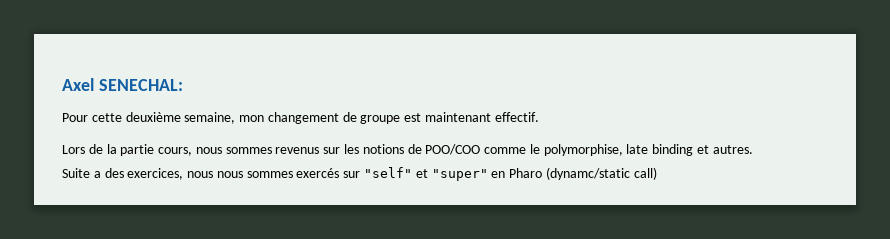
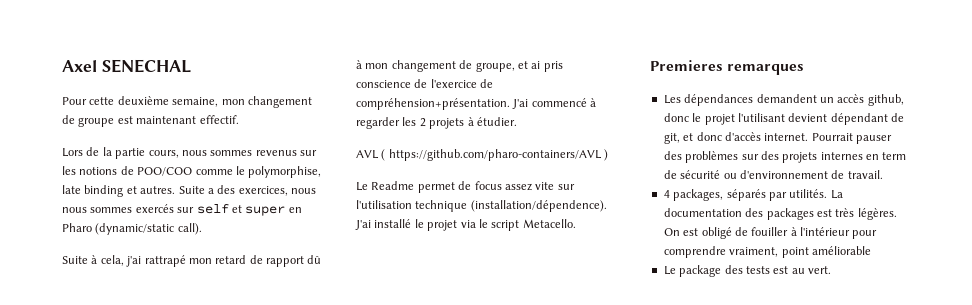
[98,79,183,91] SENECHAL: -> [101,59,191,73] SENECHAL
[364,167,657,181] "self" et "super" en Pharo (dynamc/static call) -> [196,204,302,216] [62,223,202,235] [62,255,322,267] [356,60,563,72] [356,79,494,88] [356,98,597,110] [356,117,517,129] [356,149,609,161] [356,181,575,193] [356,200,607,212] [355,219,576,231] [650,60,805,75] [663,94,904,106] [663,113,904,125] [663,132,892,144] [663,151,907,163] [663,170,883,179] [663,189,843,201] [663,208,897,220] [663,227,878,239] [663,246,871,258] [663,265,831,277] self et super en Pharo (dynamic/static call). // Suite à cela, j'ai rattrapé mon retard de rapport dû à mon changement de groupe, et ai pris conscience de l'exercice de compréhension+présentation. J'ai commencé à regarder les 2 projets à étudier. // AVL ( https://github.com/pharo-containers/AVL ) // Le Readme permet de focus assez vite sur l'utilisation technique (installation/dépendence). J'ai installé le projet via le script Metacello. // Premieres remarques // Les dépendances demandent un accès github, donc le projet l'utilisant devient dépendant de git, et donc d'accès internet. Pourrait pauser des problèmes sur des projets internes en term de sécurité ou d'environnement de travail. // 4 packages, séparés par utilités. La documentation des packages est très légères. On est obligé de fouiller à l'intérieur pour comprendre vraiment, point améliorable // Le package des tests est au vert.

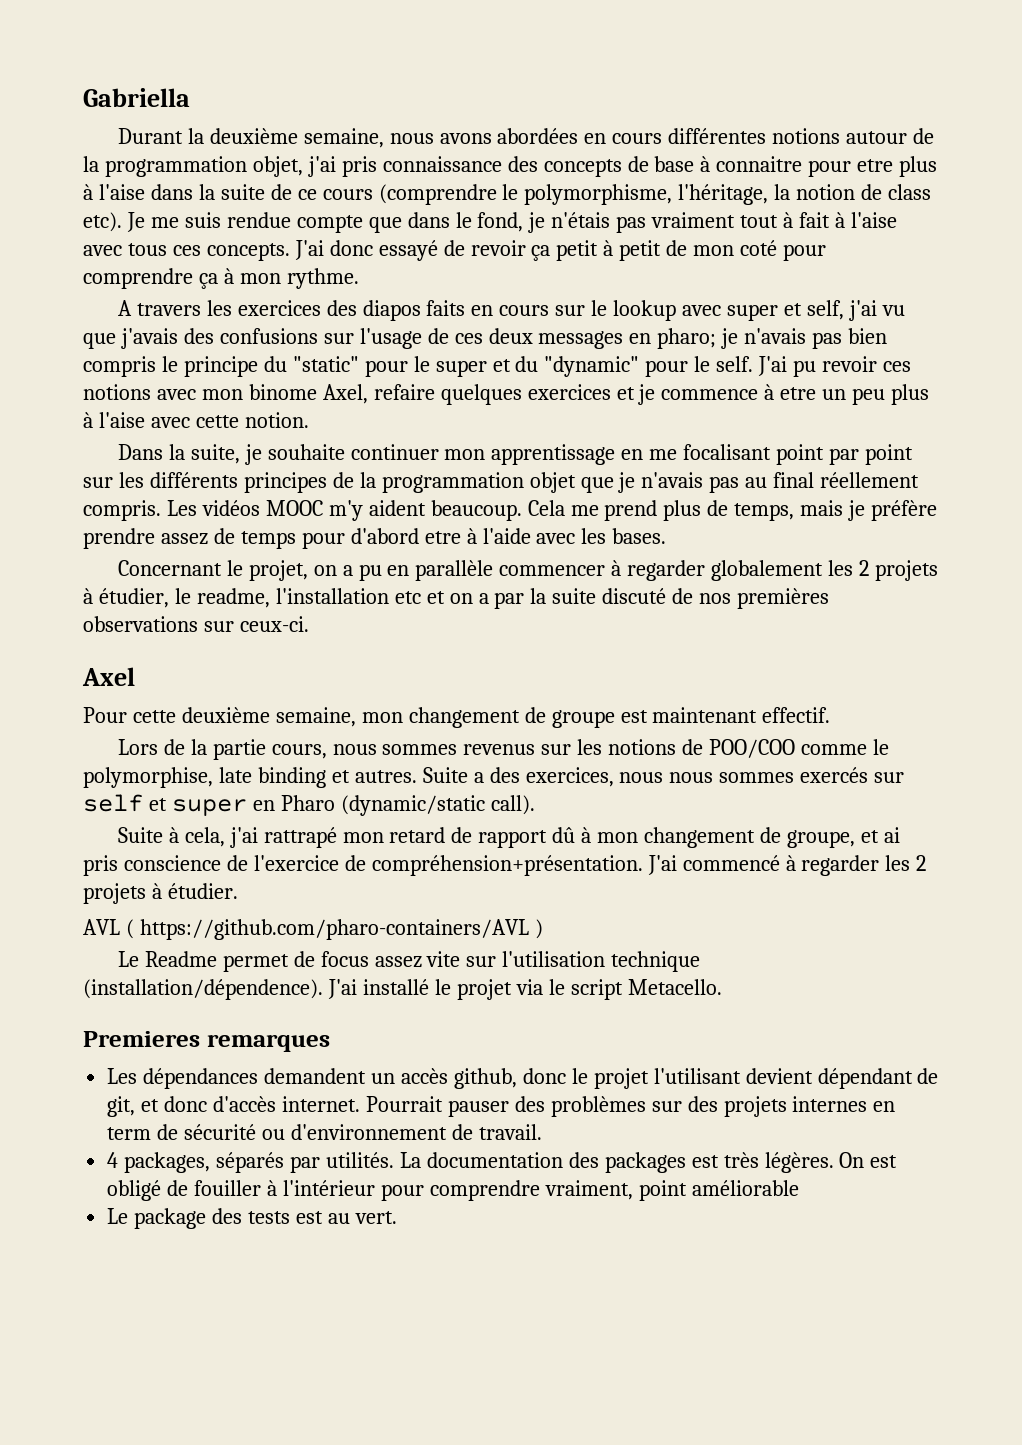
(62, 66) none -> [83,88,190,107] [117,128,935,148] [83,156,938,177] [83,184,932,205] [83,212,897,233] [83,240,827,261] [83,268,359,289] [117,300,905,321] [83,328,888,349] [83,356,911,377] [83,384,930,405] [83,412,309,428] [117,444,914,465] [83,472,920,493] [83,500,938,521] [83,528,667,549] [117,560,939,581] [83,588,830,609] [83,616,309,632] Gabriella // Durant la deuxième semaine, nous avons abordées en cours différentes notions autour de la programmation objet, j'ai pris connaissance des concepts de base à connaitre pour etre plus à l'aise dans la suite de ce cours (comprendre le polymorphisme, l'héritage, la notion de class etc). Je me suis rendue compte que dans le fond, je n'étais pas vraiment tout à fait à l'aise avec tous ces concepts. J'ai donc essayé de revoir ça petit à petit de mon coté pour comprendre ça à mon rythme. // A travers les exercices des diapos faits en cours sur le lookup avec super et self, j'ai vu que j'avais des confusions sur l'usage de ces deux messages en pharo; je n'avais pas bien compris le principe du "static" pour le super et du "dynamic" pour le self. J'ai pu revoir ces notions avec mon binome Axel, refaire quelques exercices et je commence à etre un peu plus à l'aise avec cette notion. // Dans la suite, je souhaite continuer mon apprentissage en me focalisant point par point sur les différents principes de la programmation objet que je n'avais pas au final réellement compris. Les vidéos MOOC m'y aident beaucoup. Cela me prend plus de temps, mais je préfère prendre assez de temps pour d'abord etre à l'aide avec les bases. // Concernant le projet, on a pu en parallèle commencer à regarder globalement les 2 projets à étudier, le readme, l'installation etc et on a par la suite discuté de nos premières observations sur ceux-ci. //
[101,59,191,73] SENECHAL -> (135, 676) none

